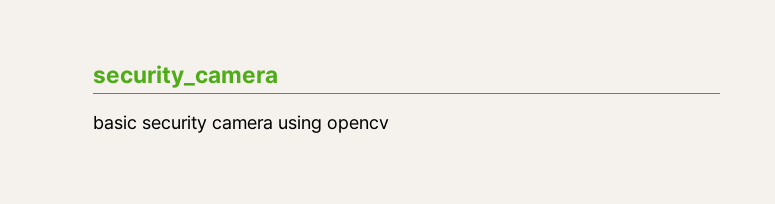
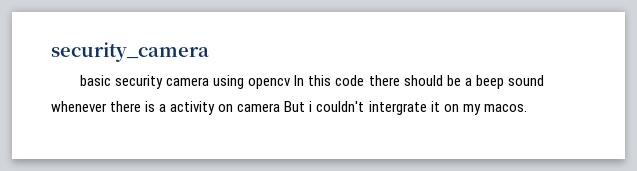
(389, 126) none -> [294,75,544,89] [51,101,527,115] In this code there should be a beep sound whenever there is a activity on camera But i couldn't intergrate it on my macos.

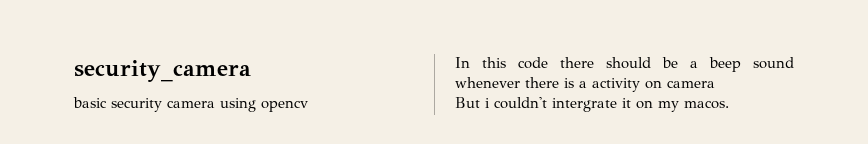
(292, 83) none -> (308, 106) //
(281, 107) none -> (715, 84) //

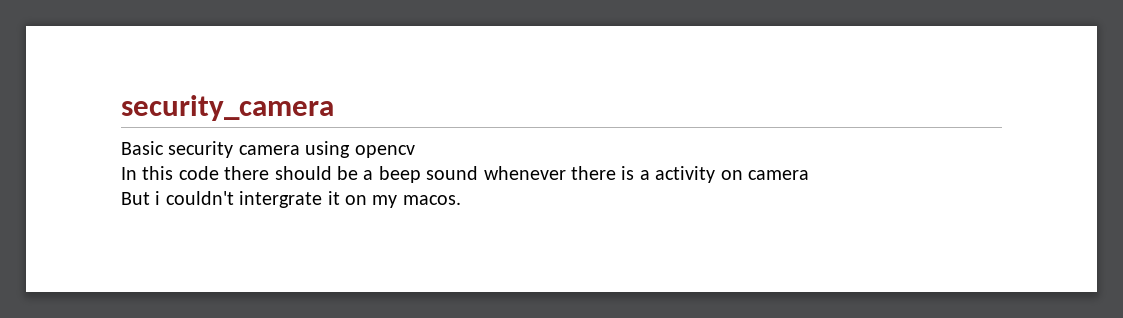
[73,97,107,108] basic -> [121,141,164,155] Basic

